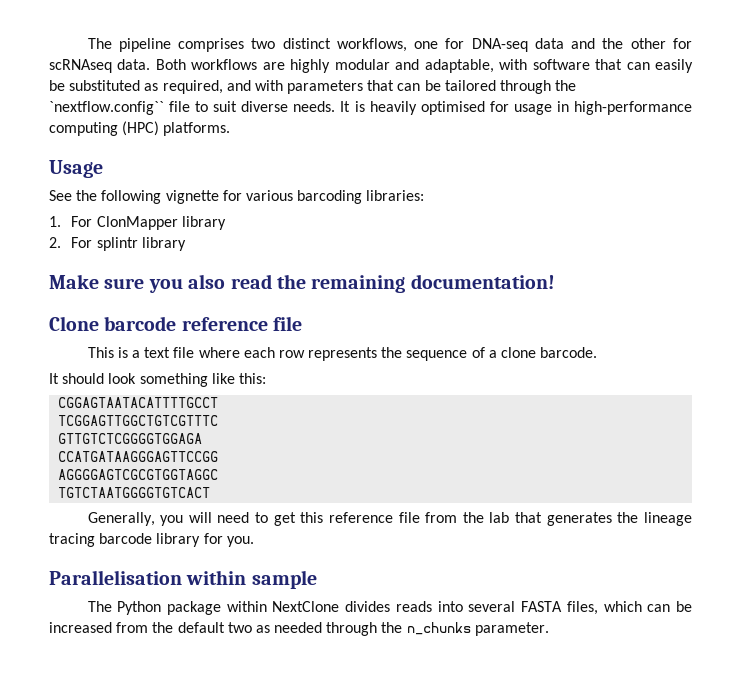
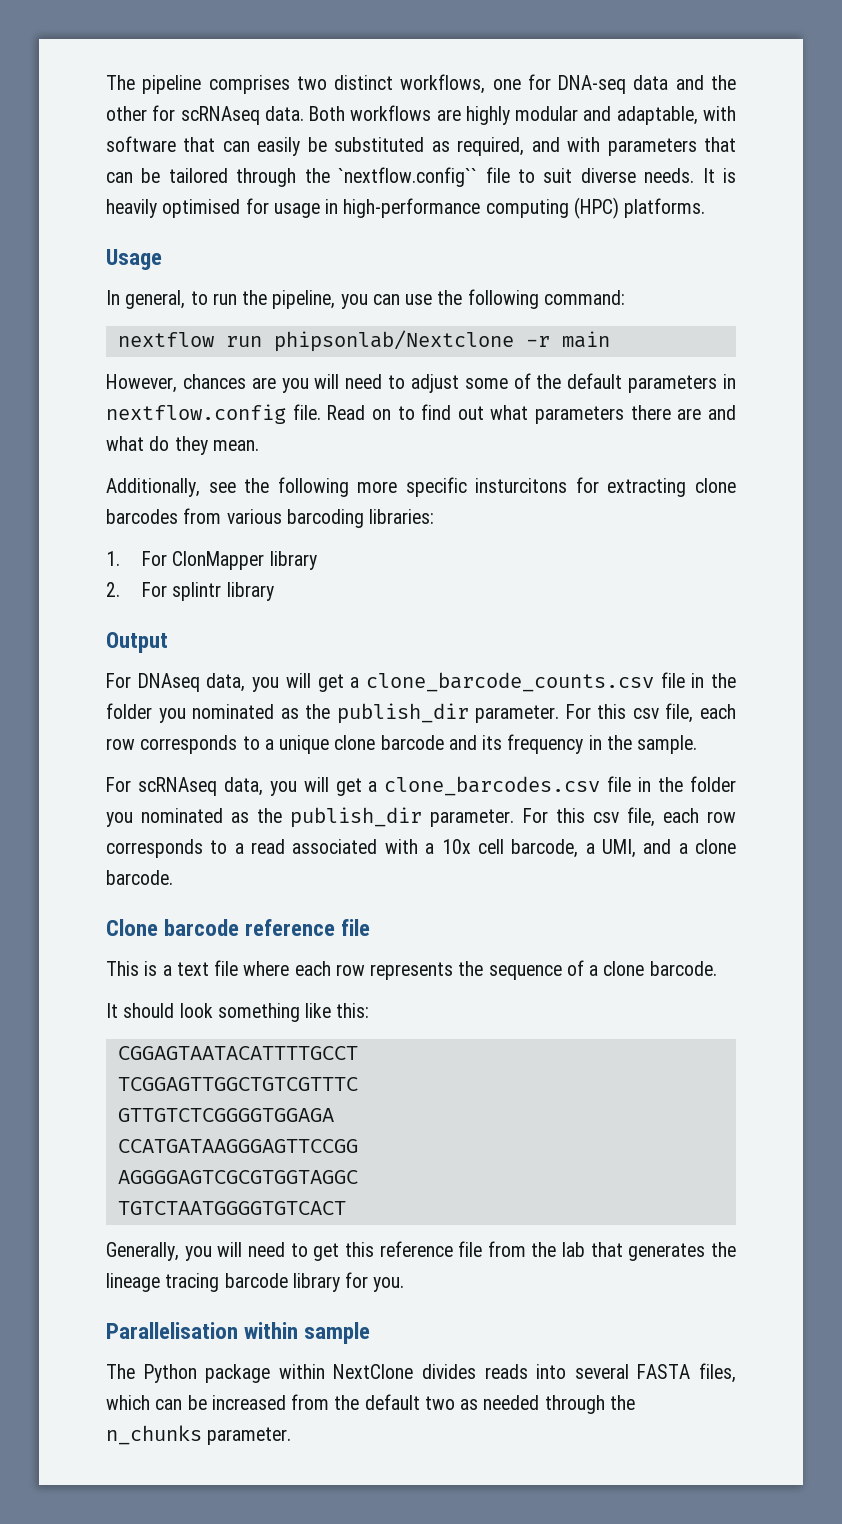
[49,190,242,204] See the following vignette for -> [106,289,625,309] [117,330,610,352] [106,373,736,393] [106,404,736,424] [106,436,259,455] [106,477,736,497] [106,508,222,524] In general, to run the pipeline, you can use the following command: // nextflow run phipsonlab/Nextclone -r main // However, chances are you will need to adjust some of the default parameters in nextflow.config file. Read on to find out what parameters there are and what do they mean. // Additionally, see the following more specific insturcitons for extracting clone barcodes from
[49,274,555,293] Make sure you also read the remaining documentation! -> [106,632,168,653] [106,672,737,692] [106,703,736,724] [106,734,698,754] [106,776,736,796] [106,807,737,828] [106,839,736,858] [106,870,173,885] Output // For DNAseq data, you will get a clone_barcode_counts.csv file in the folder you nominated as the publish_dir parameter. For this csv file, each row corresponds to a unique clone barcode and its frequency in the sample. // For scRNAseq data, you will get a clone_barcodes.csv file in the folder you nominated as the publish_dir parameter. For this csv file, each row corresponds to a read associated with a 10x cell barcode, a UMI, and a clone barcode.

